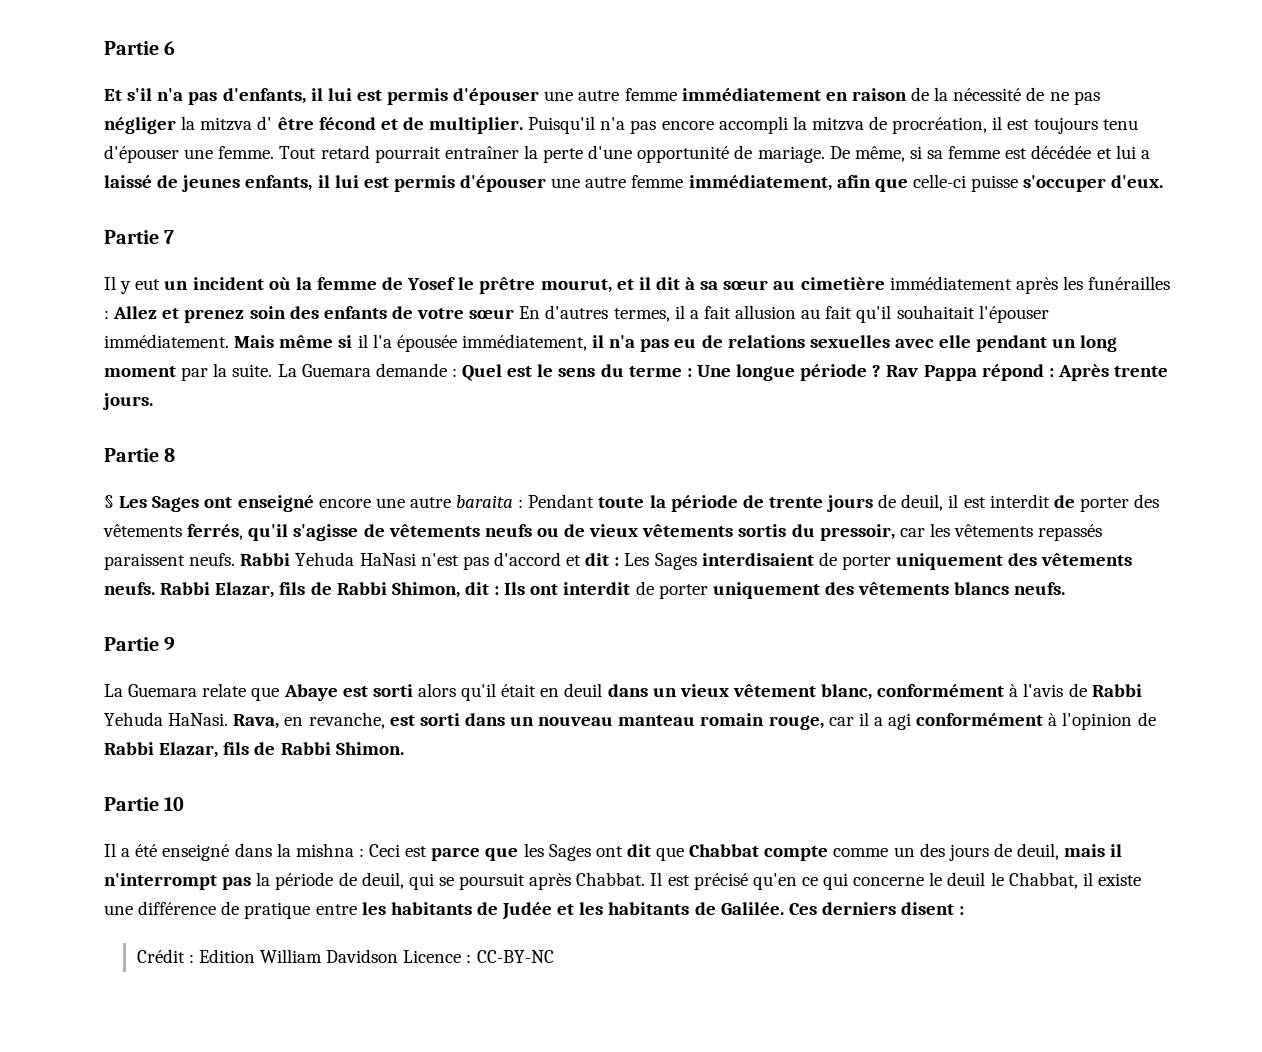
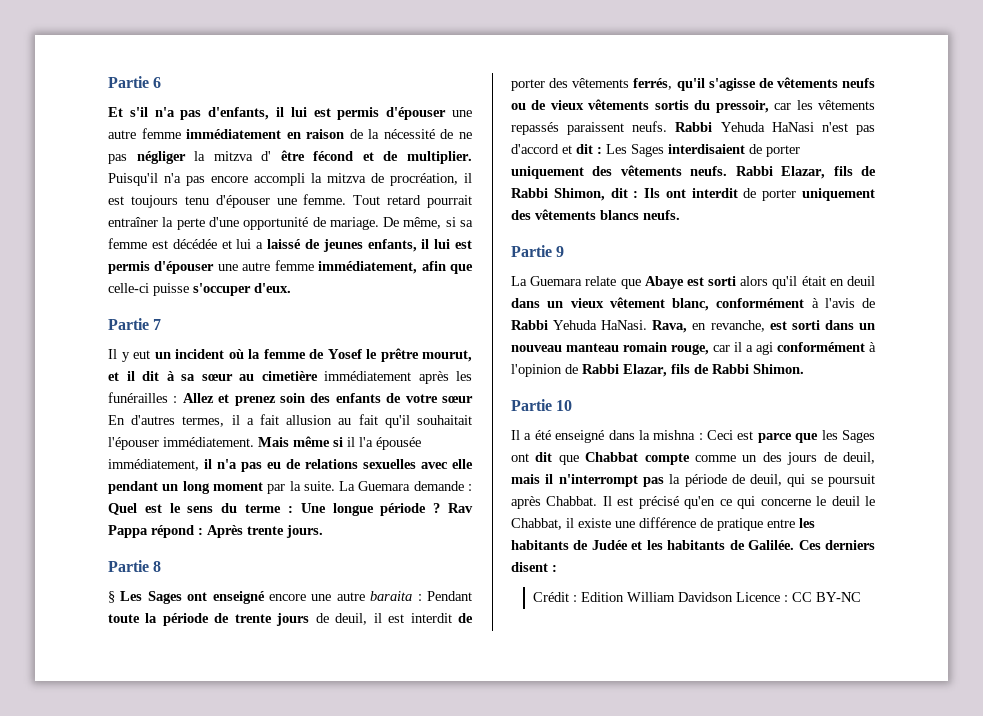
[476,950,554,963] CC-BY-NC -> [792,592,862,602] CC BY-NC

